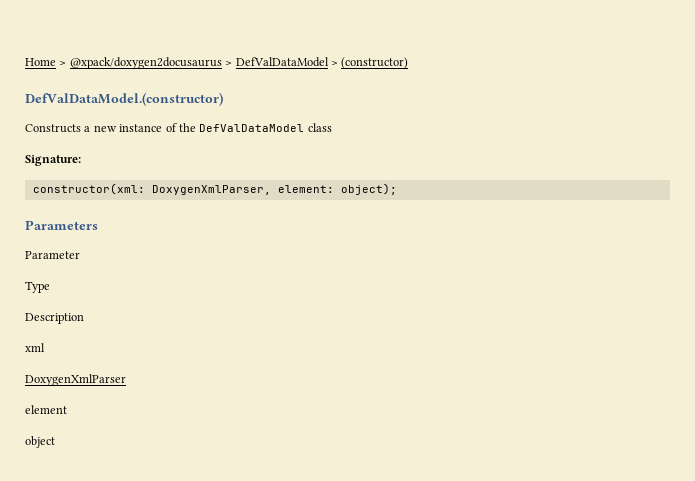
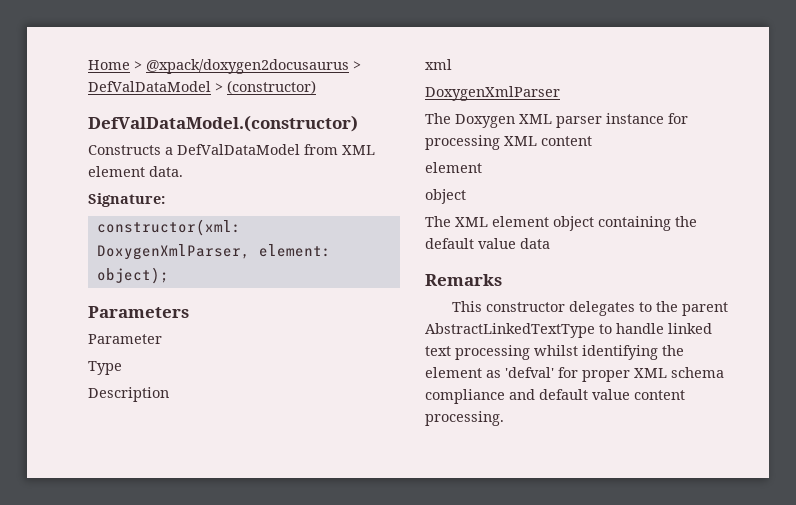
[93,123,332,132] new instance of the DefValDataModel class -> [177,144,375,155] [88,166,183,177] DefValDataModel from XML element data.
[25,405,67,414] [25,436,55,448] element // object -> [425,113,688,128] [425,135,592,150] [425,162,482,173] [425,189,466,204] [425,216,697,231] [425,238,550,249] [425,274,502,286] [452,301,729,316] [425,323,712,338] [425,345,684,360] [425,367,724,382] [425,389,685,404] [425,411,504,426] The Doxygen XML parser instance for processing XML content // element // object // The XML element object containing the default value data // Remarks // This constructor delegates to the parent AbstractLinkedTextType to handle linked text processing whilst identifying the element as 'defval' for proper XML schema compliance and default value content processing.

